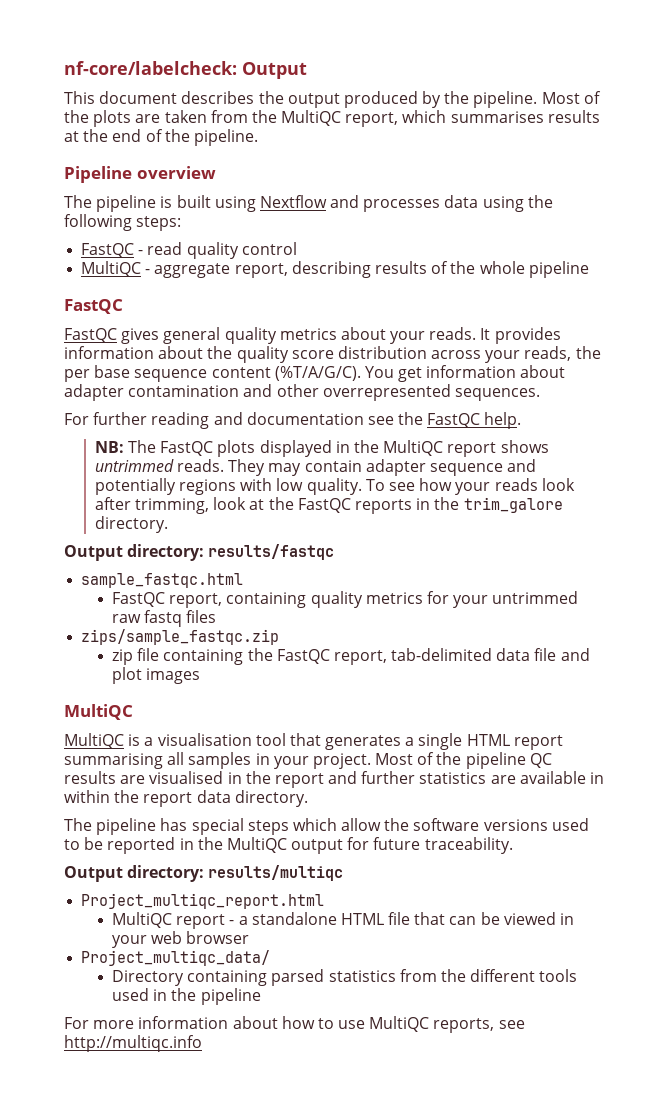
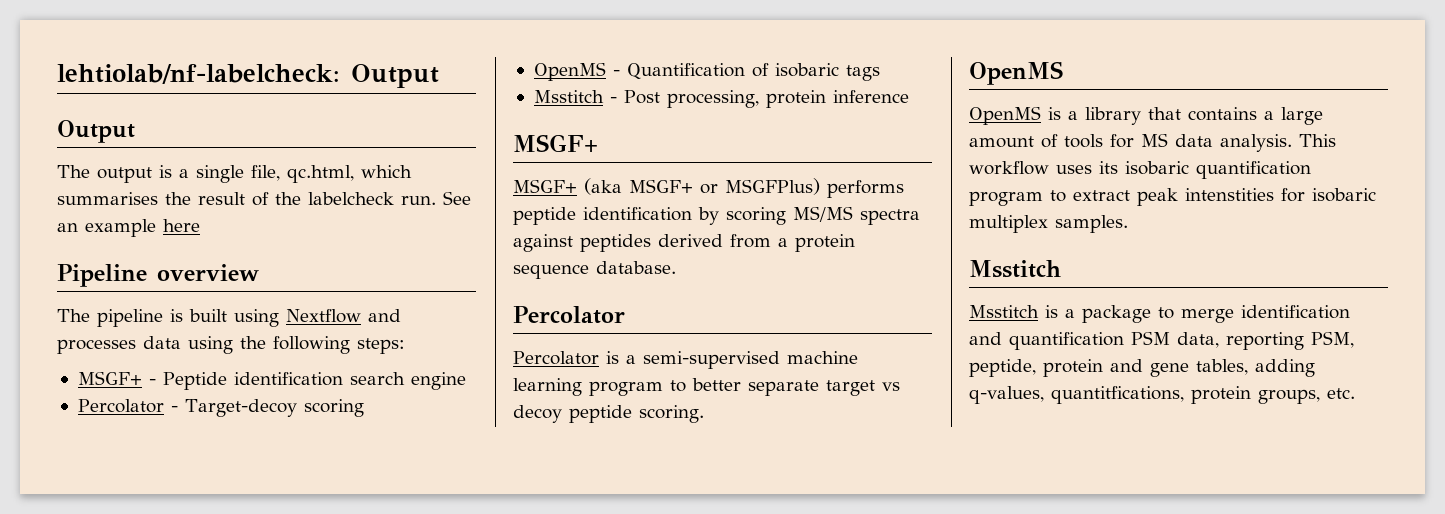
[64,61,307,79] [64,91,601,108] [64,110,600,127] [64,129,258,146] nf-core/labelcheck: Output // This document describes the output produced by the pipeline. Most of the plots are taken from the MultiQC report, which summarises results at the end of the pipeline. -> [57,64,439,88] [57,120,135,143] [57,165,412,183] [57,191,471,206] [57,219,200,237] lehtiolab/nf-labelcheck: Output // Output // The output is a single file, qc.html, which summarises the result of the labelcheck run. See an example here
[81,242,297,259] [81,261,589,278] [64,299,123,314] [64,327,561,344] [64,346,601,363] [64,365,566,382] [64,384,540,401] [64,412,522,429] [94,440,549,457] [94,459,537,476] [94,478,575,495] [94,497,563,514] [94,516,168,533] [64,544,335,561] [81,573,244,588] [111,591,579,608] [111,610,217,627] [81,629,280,645] [111,648,590,665] [111,667,201,684] [64,704,133,720] [64,733,563,750] [64,752,552,769] [64,771,605,788] [64,790,308,807] [64,818,589,835] [64,837,513,854] [64,865,344,882] [81,893,325,909] [111,912,574,929] [111,931,250,948] [81,950,271,966] [111,969,578,986] [111,988,261,1005] [64,1016,525,1033] [64,1035,202,1052] FastQC - read quality control // MultiQC - aggregate report, describing results of the whole pipeline // FastQC // FastQC gives general quality metrics about your reads. It provides information about the quality score distribution across your reads, the per base sequence content (%T/A/G/C). You get information about adapter contamination and other overrepresented sequences. // For further reading and documentation see the FastQC help. // NB: The FastQC plots displayed in the MultiQC report shows untrimmed reads. They may contain adapter sequence and potentially regions with low quality. To see how your reads look after trimming, look at the FastQC reports in the trim_galore directory. // Output directory: results/fastqc // sample_fastqc.html // FastQC report, containing quality metrics for your untrimmed raw fastq files // zips/sample_fastqc.zip // zip file containing the FastQC report, tab-delimited data file and plot images // MultiQC // MultiQC is a visualisation tool that generates a single HTML report summarising all samples in your project. Most of the pipeline QC results are visualised in the report and further statistics are available in within the report data directory. // The pipeline has special steps which allow the software versions used to be reported in the MultiQC output for future traceability. // Output directory: results/multiqc // Project_multiqc_report.html // MultiQC report - a standalone HTML file that can be viewed in your web browser // Project_multiqc_data/ // Directory containing parsed statistics from the different tools used in the pipeline // For more information about how to use MultiQC reports, see http://multiqc.info -> [77,371,466,390] [77,399,364,417] [533,62,880,81] [533,90,909,108] [513,134,598,152] [513,178,904,198] [513,206,920,225] [513,234,855,252] [513,261,676,279] [513,306,625,324] [513,351,858,369] [513,378,900,396] [513,405,704,423] [969,61,1063,85] [969,106,1323,125] [969,133,1336,152] [969,161,1311,179] [969,188,1376,206] [969,215,1128,233] [969,260,1061,278] [969,305,1350,323] [969,331,1354,350] [969,359,1315,377] [969,386,1355,404] MSGF+ - Peptide identification search engine // Percolator - Target-decoy scoring // OpenMS - Quantification of isobaric tags // Msstitch - Post processing, protein inference // MSGF+ // MSGF+ (aka MSGF+ or MSGFPlus) performs peptide identification by scoring MS/MS spectra against peptides derived from a protein sequence database. // Percolator // Percolator is a semi-supervised machine learning program to better separate target vs decoy peptide scoring. // OpenMS // OpenMS is a library that contains a large amount of tools for MS data analysis. This workflow uses its isobaric quantification program to extract peak intenstities for isobaric multiplex samples. // Msstitch // Msstitch is a package to merge identification and quantification PSM data, reporting PSM, peptide, protein and gene tables, adding q-values, quantitfications, protein groups, etc.

